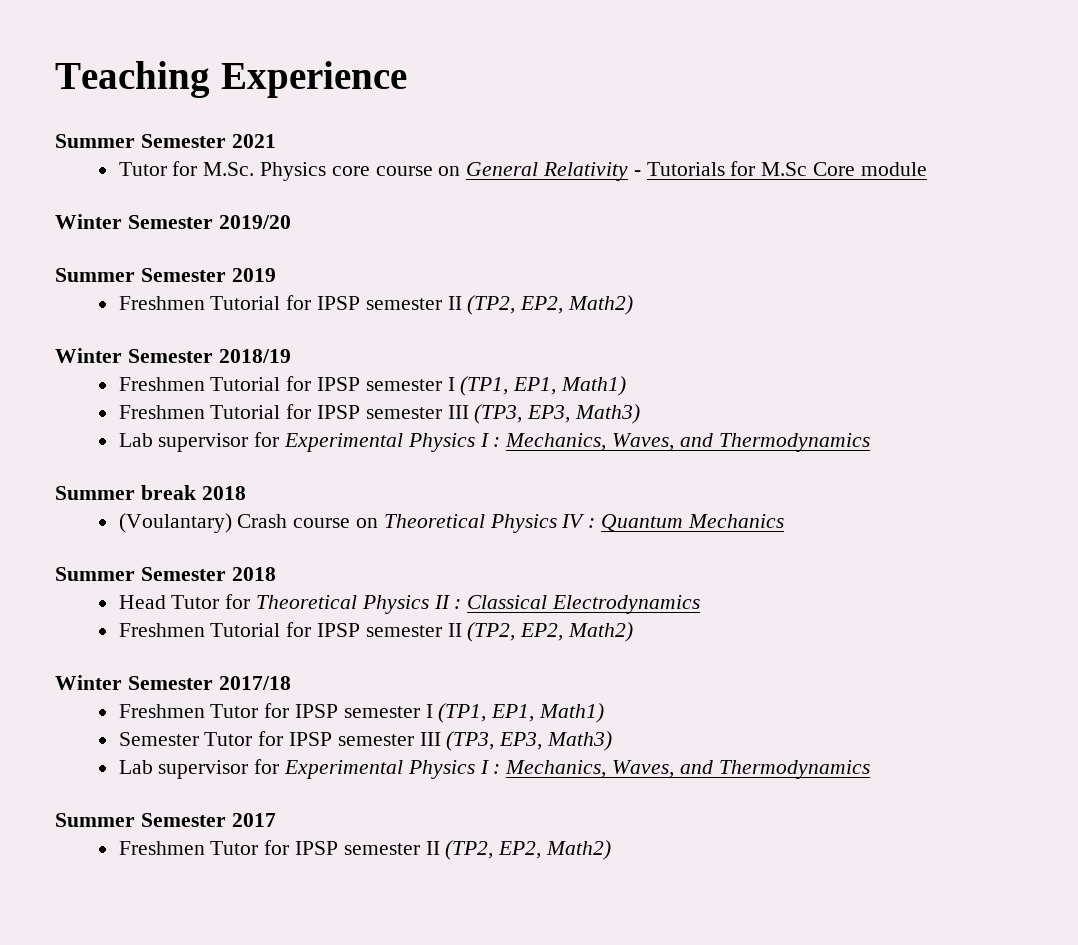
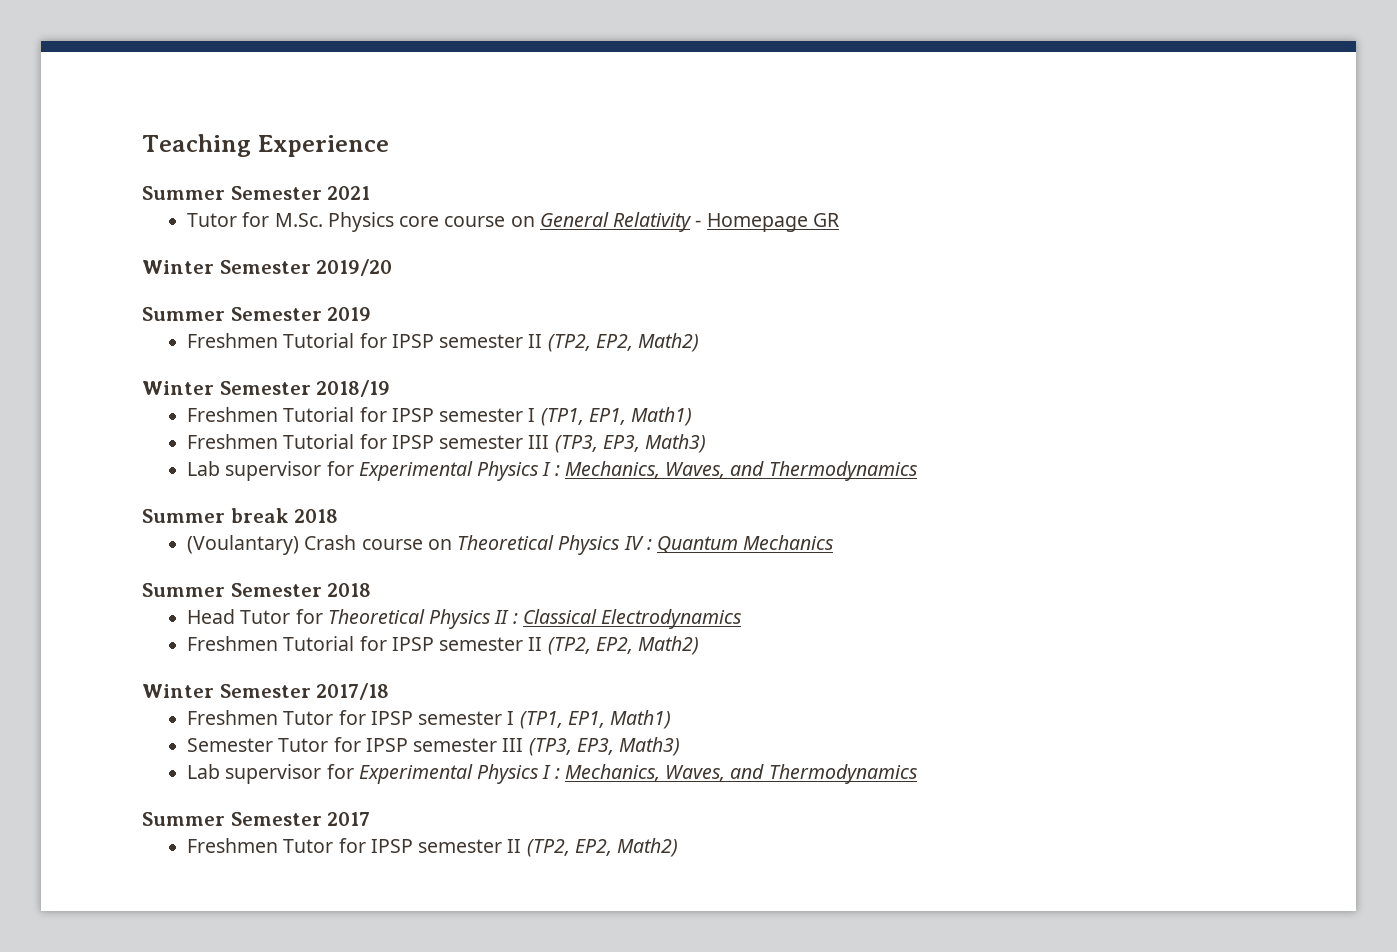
[646,161,927,176] Tutorials for M.Sc Core module -> [706,213,839,232] Homepage GR

